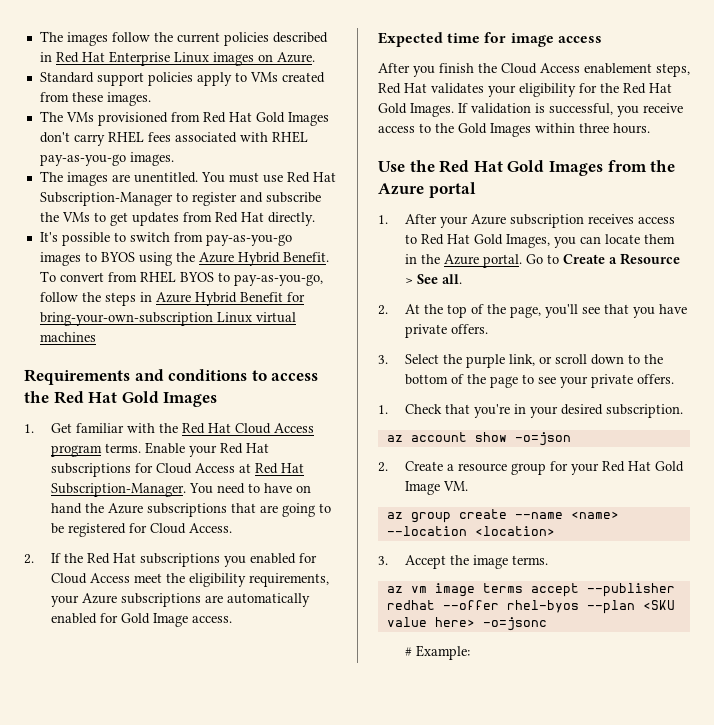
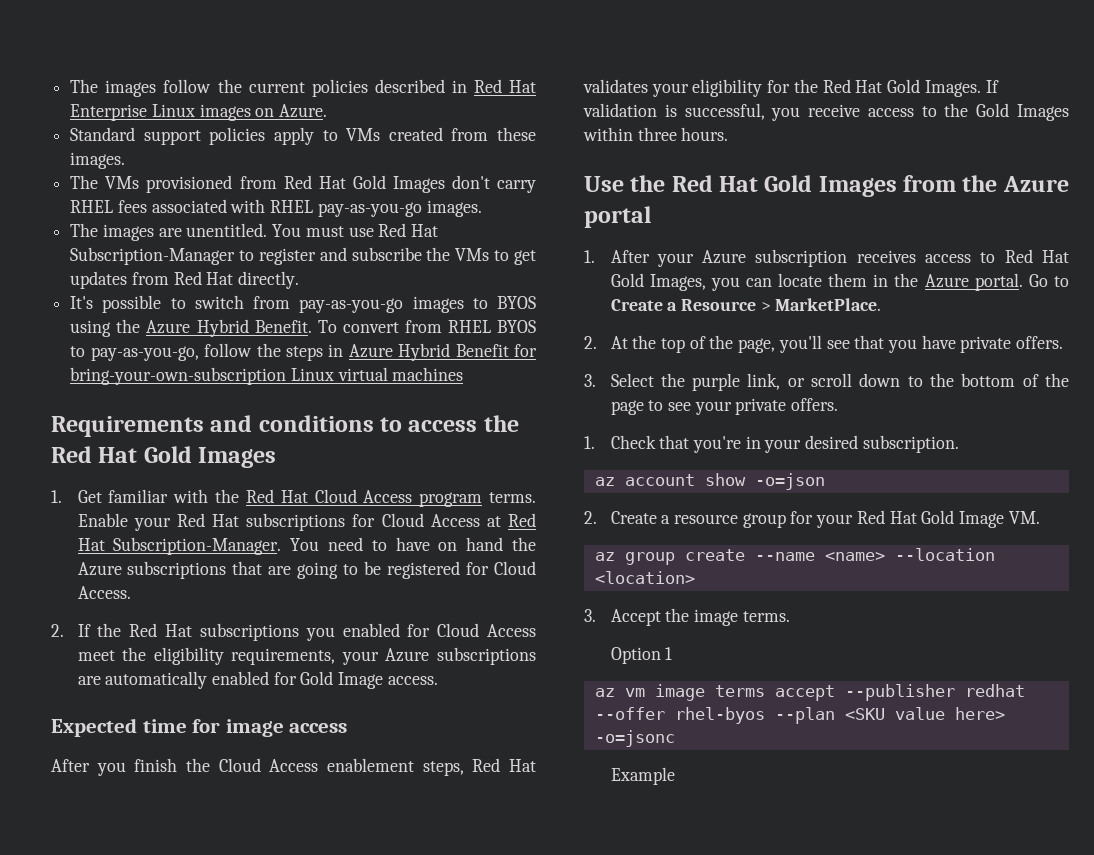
[417,274,463,284] See all. -> [775,298,882,311] MarketPlace.
(549, 560) none -> [610,647,673,664] // Option 1
[405,645,471,660] # Example: -> [610,767,675,785] Example

